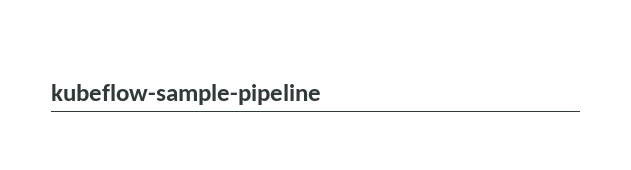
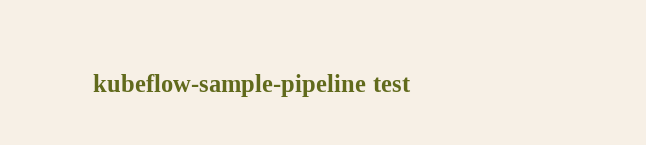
(321, 94) none -> [372,77,411,92] test

